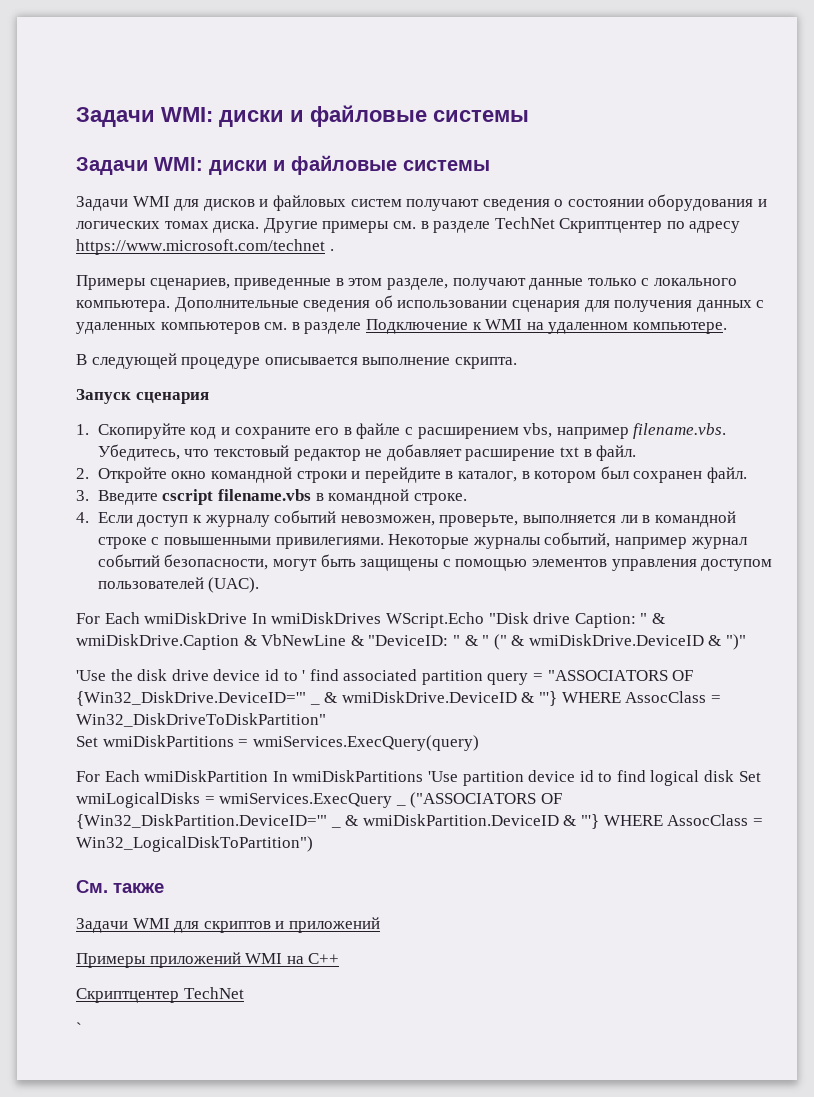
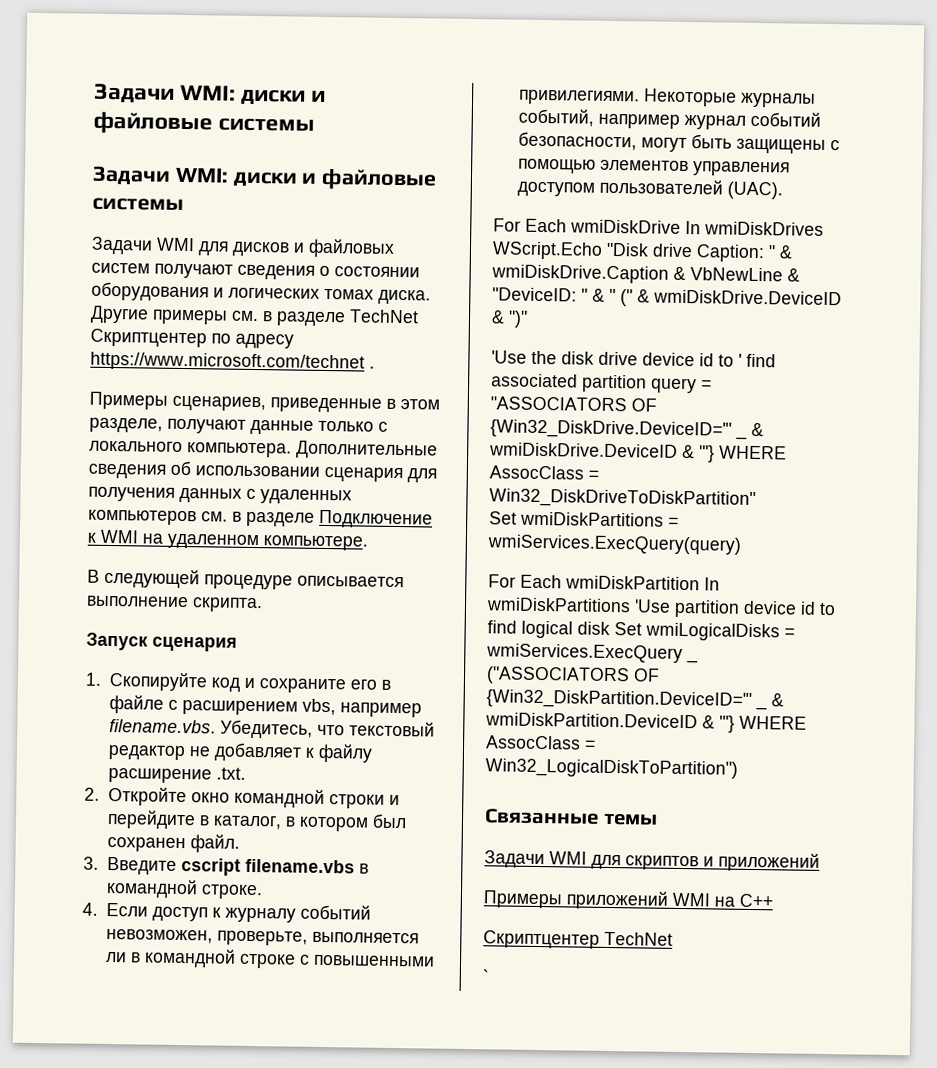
[465,445,637,461] расширение txt в файл. -> [304,743,373,763] [107,767,246,784] к файлу расширение .txt.
[76,880,164,893] См. также -> [484,808,658,826] Связанные темы

